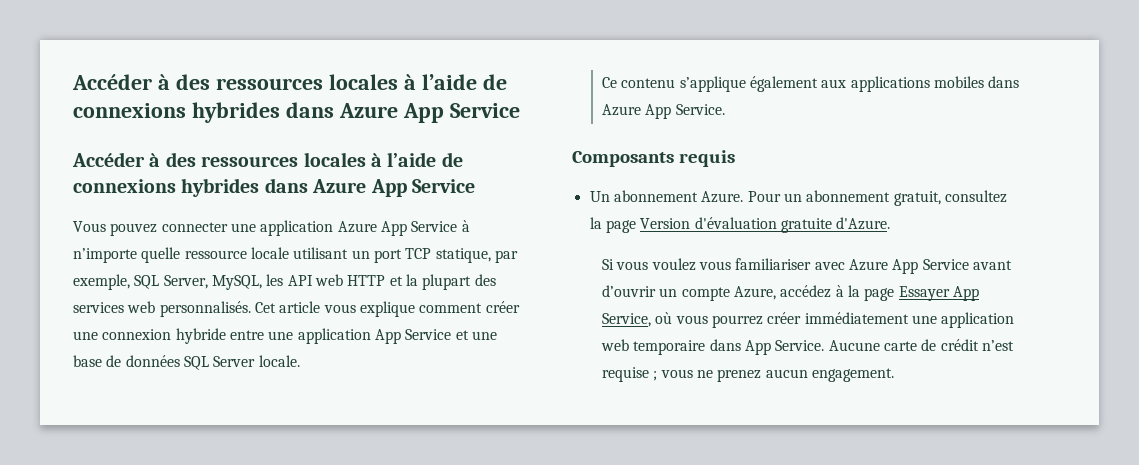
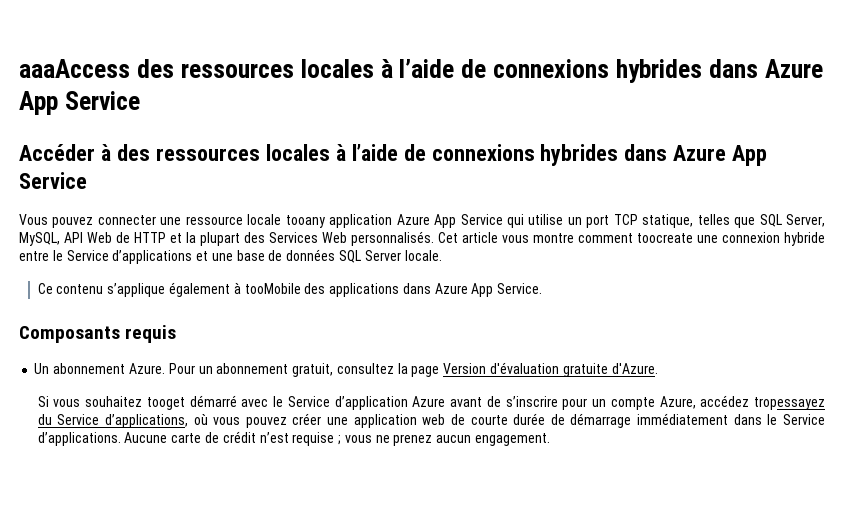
[72,74,170,90] Accéder à -> [19,59,130,78] aaaAccess
(256, 227) none -> [185,214,325,228] ressource locale tooany
[461,220,470,232] [73,247,349,263] à n’importe quelle ressource locale utilisant -> [506,214,564,228] qui utilise
[494,250,518,263] [73,274,130,290] par exemple, -> [697,214,756,228] telles que
[266,274,343,286] les API web -> [64,232,130,243] API Web de
[73,301,156,313] services web -> [269,232,347,243] Services Web
[359,301,520,317] explique comment créer -> [533,233,693,243] montre comment toocreate
[268,328,452,344] une application App Service -> [52,250,193,264] le Service d’applications
[821,76,984,92] aux applications mobiles -> [233,282,400,297] à tooMobile des applications
[651,258,1012,274] [601,285,979,301] [601,312,1015,328] [600,339,825,355] voulez vous familiariser avec Azure App Service avant d’ouvrir un compte Azure, accédez à la page Essayer App Service, où vous pourrez créer immédiatement une application web temporaire dans App Service. -> [85,395,826,410] [37,413,825,428] [37,432,121,446] souhaitez tooget démarré avec le Service d’application Azure avant de s’inscrire pour un compte Azure, accédez tropessayez du Service d’applications, où vous pouvez créer une application web de courte durée de démarrage immédiatement dans le Service d’applications.

